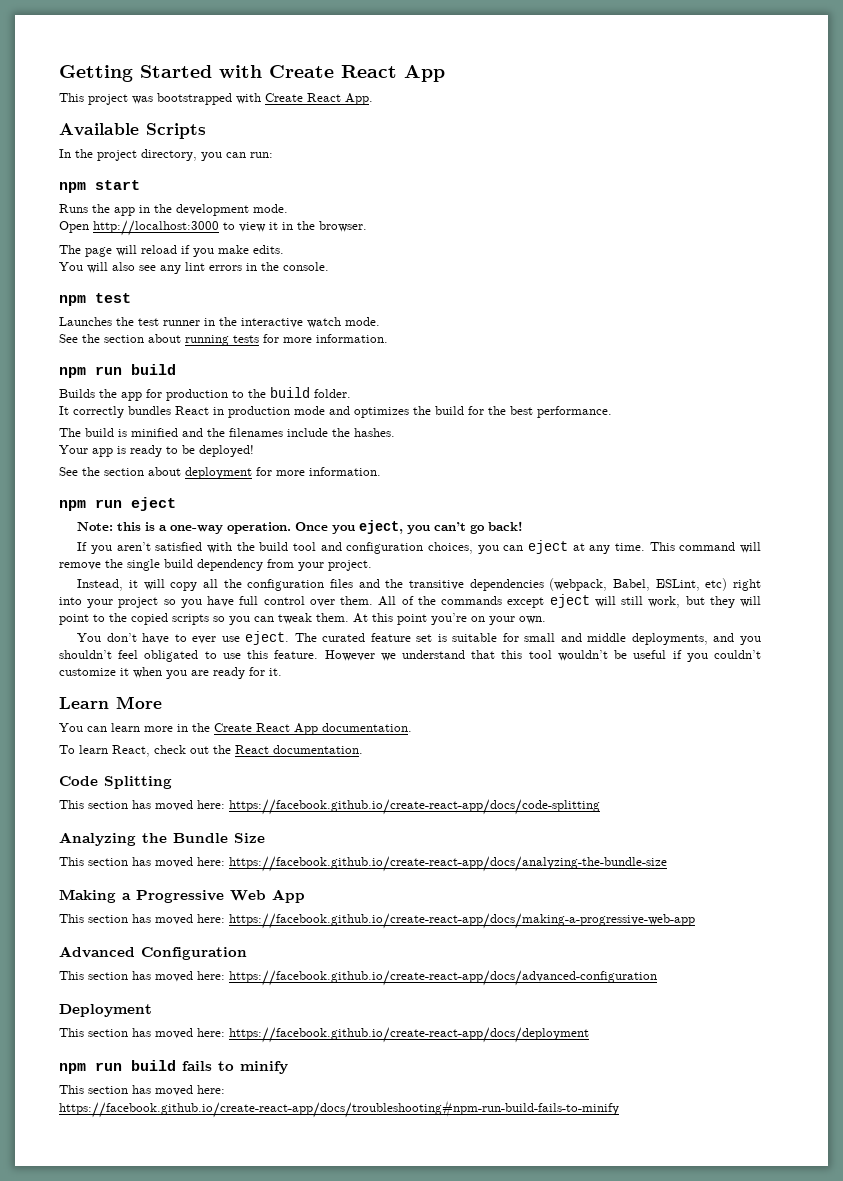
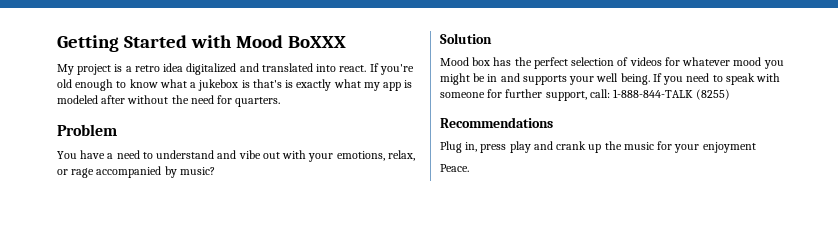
[269,65,445,82] [59,93,373,105] [59,123,206,139] [59,149,273,161] [59,180,140,193] [59,204,288,216] [59,220,367,236] [59,245,284,257] [59,262,329,274] [59,293,131,306] [59,317,380,328] [59,334,388,346] [59,364,176,378] [59,387,351,401] [59,406,612,418] [59,428,395,437] [59,445,254,457] [59,467,381,479] [59,497,176,511] [77,520,524,534] [77,540,761,554] [59,559,372,571] [77,578,762,591] [59,594,761,608] [59,613,546,625] [77,631,761,645] [59,650,761,662] [59,667,282,679] [59,696,162,709] [59,723,412,735] [59,745,363,757] [59,776,172,789] [59,799,600,815] [59,832,265,846] [59,856,667,872] [59,889,305,903] [59,913,695,929] [59,946,247,960] [59,970,657,986] [59,1004,152,1017] [59,1027,589,1043] [59,1060,288,1074] [59,1085,225,1096] [59,1100,619,1118] Create React App // This project was bootstrapped with Create React App. // Available Scripts // In the project directory, you can run: // npm start // Runs the app in the development mode. // Open http://localhost:3000 to view it in the browser. // The page will reload if you make edits. // You will also see any lint errors in the console. // npm test // Launches the test runner in the interactive watch mode. // See the section about running tests for more information. // npm run build // Builds the app for production to the build folder. // It correctly bundles React in production mode and optimizes the build for the best performance. // The build is minified and the filenames include the hashes. // Your app is ready to be deployed! // See the section about deployment for more information. // npm run eject // Note: this is a one-way operation. Once you eject, you can’t go back! // If you aren’t satisfied with the build tool and configuration choices, you can eject at any time. This command will remove the single build dependency from your project. // Instead, it will copy all the configuration files and the transitive dependencies (webpack, Babel, ESLint, etc) right into your project so you have full control over them. All of the commands except eject will still work, but they will point to the copied scripts so you can tweak them. At this point you’re on your own. // You don’t have to ever use eject. The curated feature set is suitable for small and middle deployments, and you shouldn’t feel obligated to use this feature. However we understand that this tool wouldn’t be useful if you couldn’t customize it when you are ready for it. // Learn More // You can learn more in the Create React App documentation. // To learn React, check out the React documentation. // Code Splitting // This section has moved here: https://facebook.github.io/create-react-app/docs/code-splitting // Analyzing the Bundle Size // This section has moved here: https://facebook.github.io/create-react-app/docs/analyzing-the-bundle-size // Making a Progressive Web App // This section has moved here: https://facebook.github.io/create-react-app/docs/making-a-progressive-web-app // Advanced Configuration // This section has moved here: https://facebook.github.io/create-react-app/docs/advanced-configuration // Deployment // This section has moved here: https://facebook.github.io/create-react-app/docs/deployment // npm run build fails to minify // This section has moved here: https://facebook.github.io/create-react-app/docs/troubleshooting#npm-run-build-fails-to-minify -> [235,35,346,48] [57,63,414,75] [57,79,413,91] [57,95,281,107] [57,124,117,136] [57,150,415,162] [57,166,215,178] [440,33,492,44] [440,57,784,69] [440,73,781,85] [440,89,731,101] [440,117,553,128] [440,141,756,153] [440,164,469,172] Mood BoXXX // My project is a retro idea digitalized and translated into react. If you're old enough to know what a jukebox is that's is exactly what my app is modeled after without the need for quarters. // Problem // You have a need to understand and vibe out with your emotions, relax, or rage accompanied by music? // Solution // Mood box has the perfect selection of videos for whatever mood you might be in and supports your well being. If you need to speak with someone for further support, call: 1-888-844-TALK (8255) // Recommendations // Plug in, press play and crank up the music for your enjoyment // Peace.

